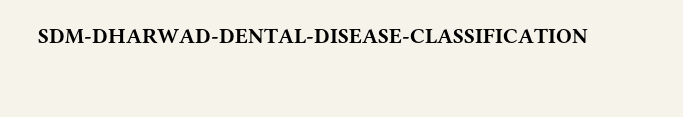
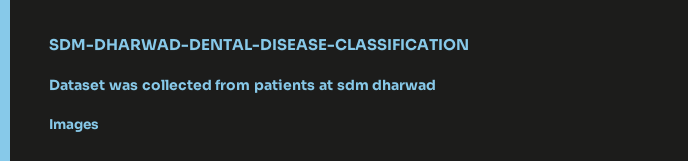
(588, 36) none -> [49,79,437,93] [49,119,99,132] // Dataset was collected from patients at sdm dharwad // Images

